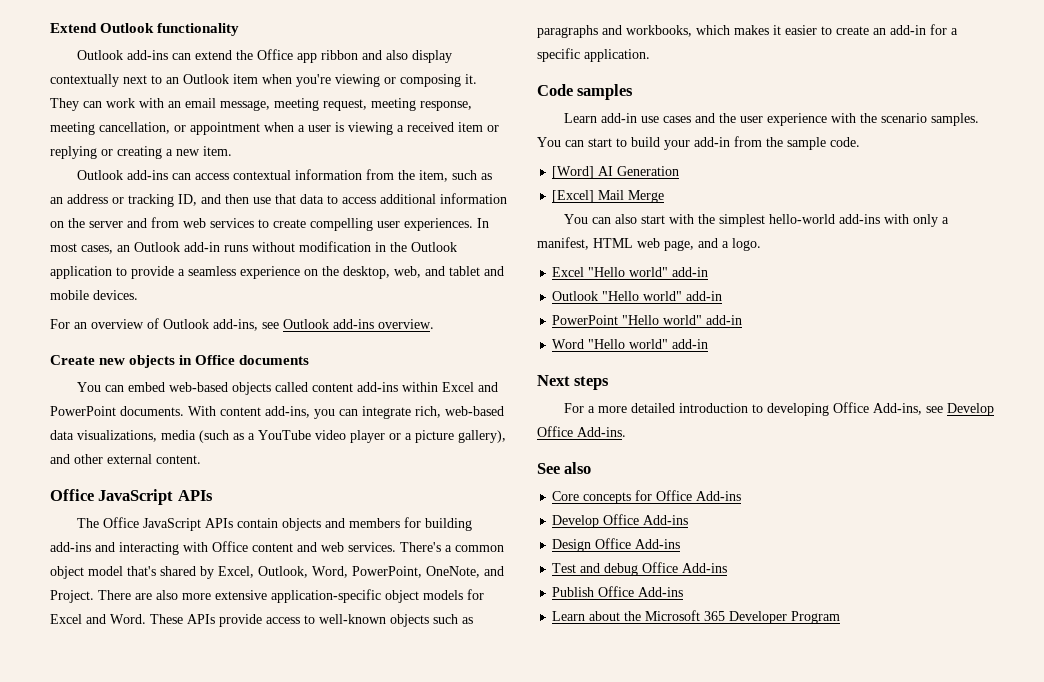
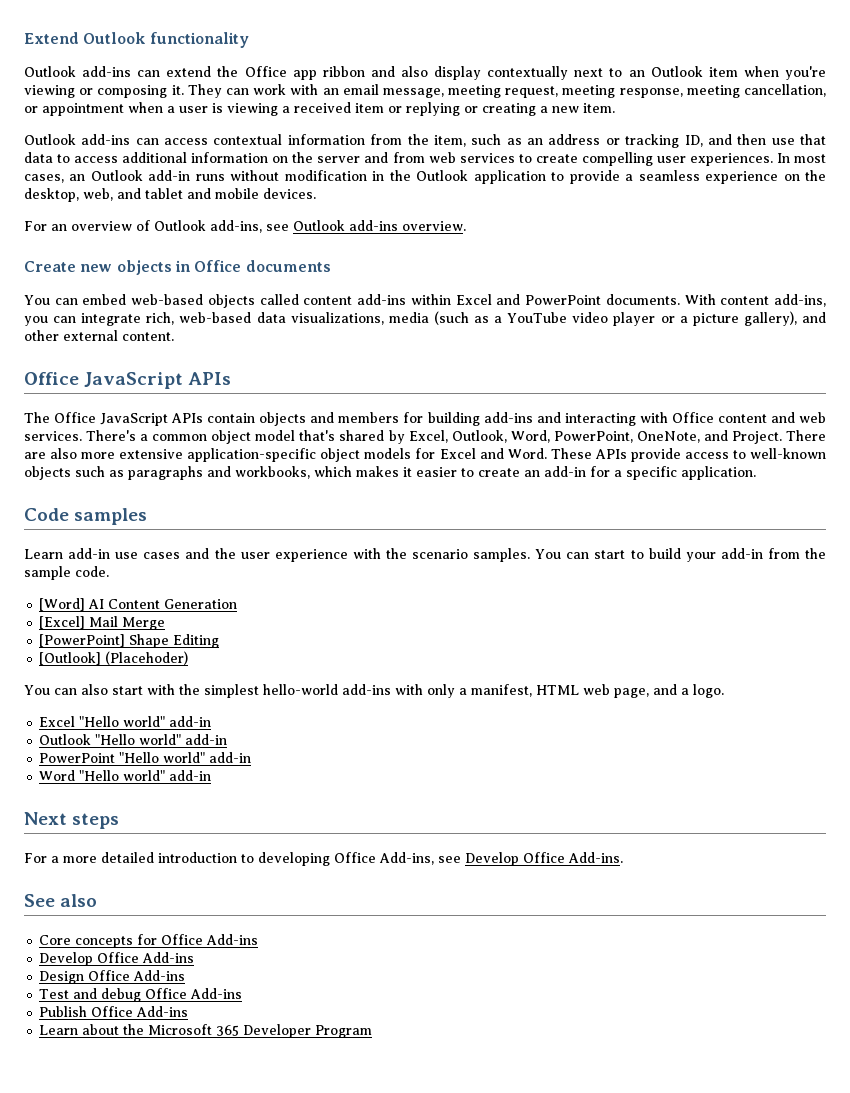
(614, 171) none -> [108,599,161,609] Content
(665, 196) none -> [39,634,220,648] [39,651,189,665] // [PowerPoint] Shape Editing // [Outlook] (Placehoder)

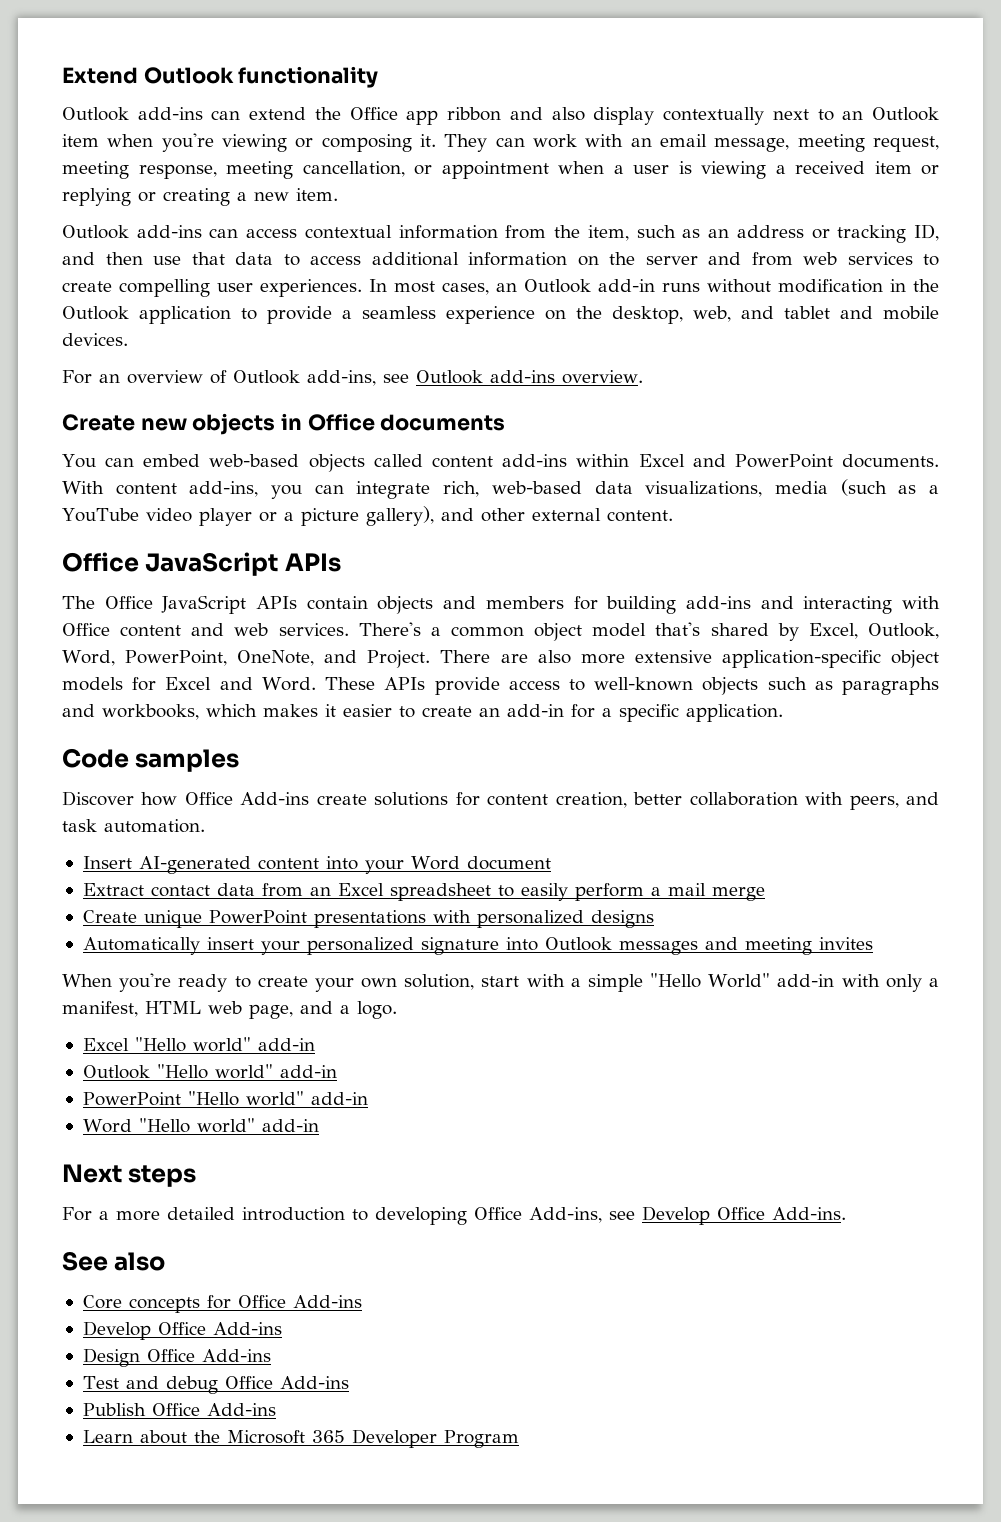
[24,548,827,562] [24,566,109,580] [39,598,238,611] [39,616,166,630] [39,634,220,648] [39,651,189,665] [24,684,391,698] Learn add-in use cases and the user experience with the scenario samples. You can start to build your add-in from the sample code. // [Word] AI Content Generation // [Excel] Mail Merge // [PowerPoint] Shape Editing // [Outlook] (Placehoder) // You can also start with the simplest hello-world add-ins -> [62,791,939,810] [62,819,205,833] [82,856,551,874] [82,883,765,901] [82,910,654,928] [82,937,873,955] [62,973,835,992] Discover how Office Add-ins create solutions for content creation, better collaboration with peers, and task automation. // Insert AI-generated content into your Word document // Extract contact data from an Excel spreadsheet to easily perform a mail merge // Create unique PowerPoint presentations with personalized designs // Automatically insert your personalized signature into Outlook messages and meeting invites // When you're ready to create your own solution, start with a simple "Hello World" add-in

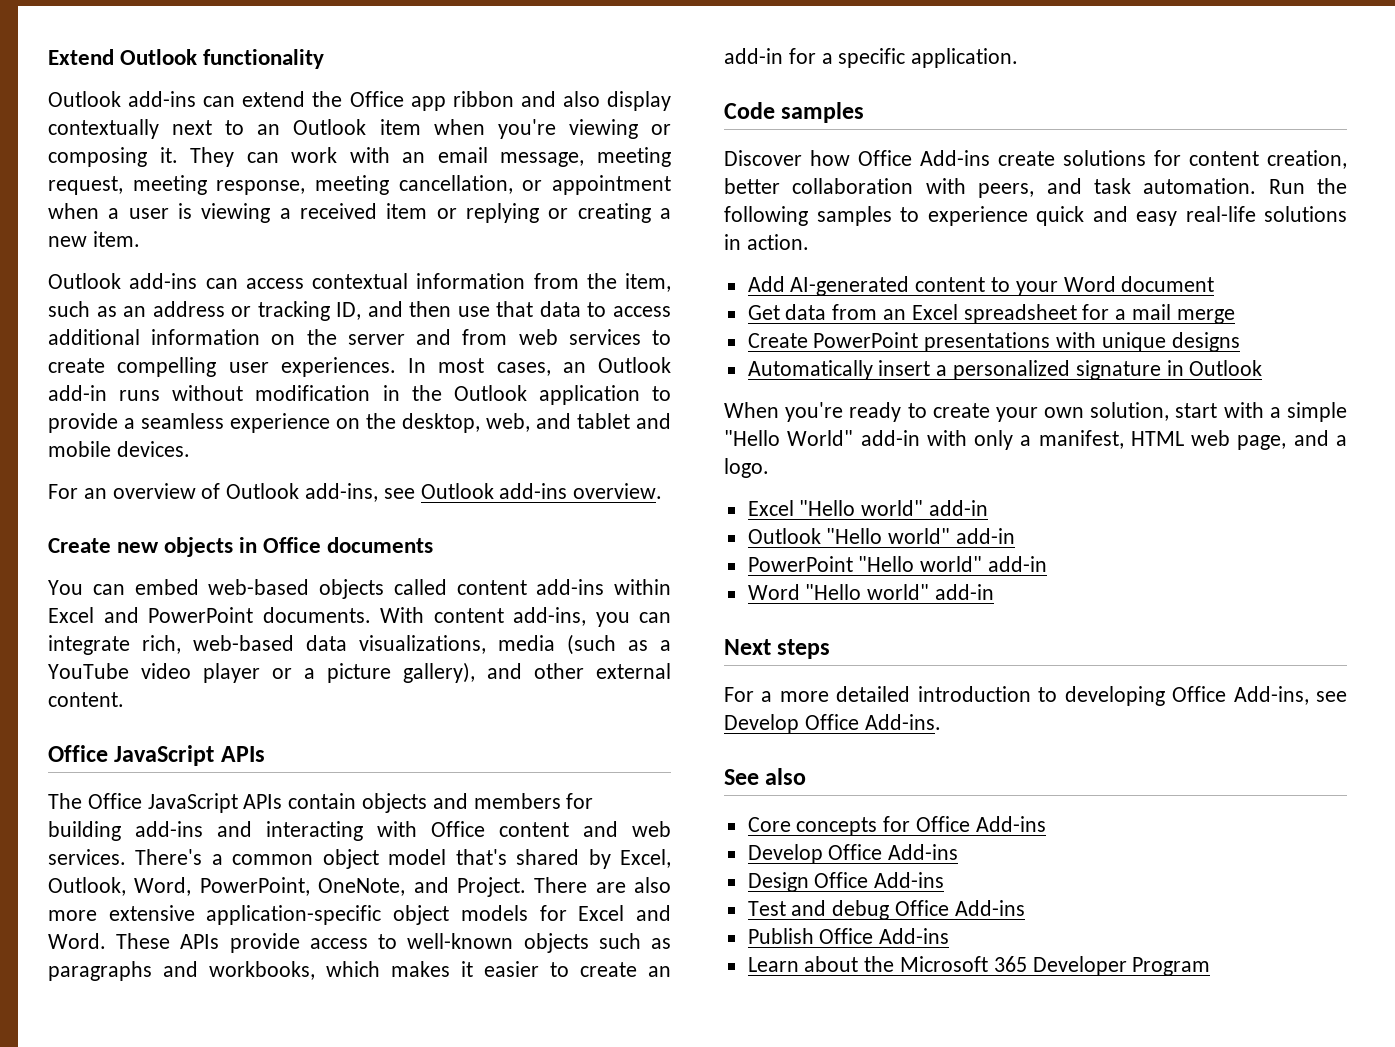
[82,856,132,869] // Insert -> [1268,178,1347,194] [724,206,1347,226] [724,234,809,250] [747,276,785,292] Run the following samples to experience quick and easy real-life solutions in action. // Add
[325,856,358,870] into -> [991,277,1011,292] to
[82,883,210,897] Extract contact -> [747,305,780,320] Get
[497,883,644,901] to easily perform -> [1082,304,1110,320] for
[143,910,202,928] unique -> (808, 340) none
[476,910,584,928] personalized -> [1101,332,1166,352] unique
[260,941,300,955] your -> [936,365,948,376] a
[505,937,873,955] into Outlook messages and meeting invites -> [1166,360,1263,376] in Outlook

